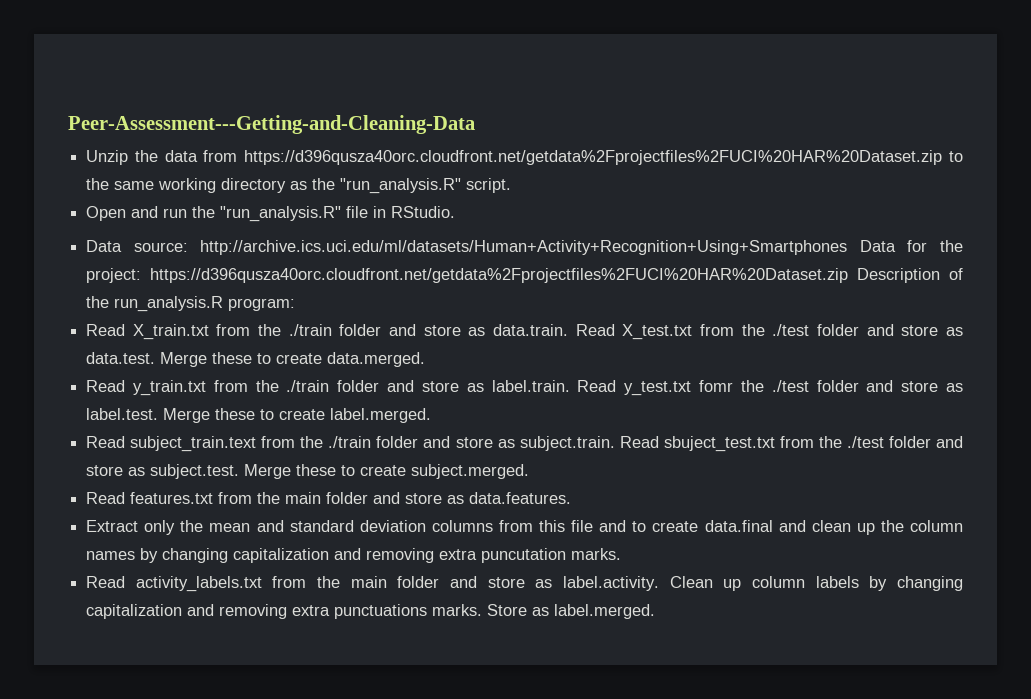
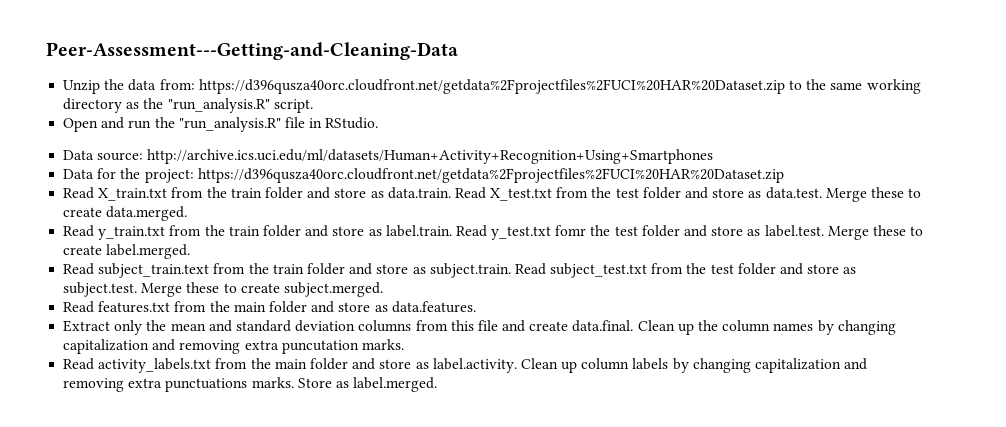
[203,150,238,162] from -> [159,79,195,90] from:
(848, 247) none -> (714, 156) //
[857,268,964,283] [86,296,296,312] Description of the run_analysis.R program: -> (784, 175) none
[288,324,332,336] ./train -> [230,188,262,198] train
[772,324,810,336] ./test -> [615,188,639,198] test
[286,380,330,392] ./train -> [228,226,260,236] train
[771,380,809,392] ./test -> [614,226,638,236] test
[328,436,372,448] ./train -> [272,264,304,274] train
[663,436,884,452] sbuject_test.txt from the ./test -> [550,263,734,278] subject_test.txt from the test
[632,520,851,532] to create data.final and clean -> [529,320,675,332] create data.final. Clean

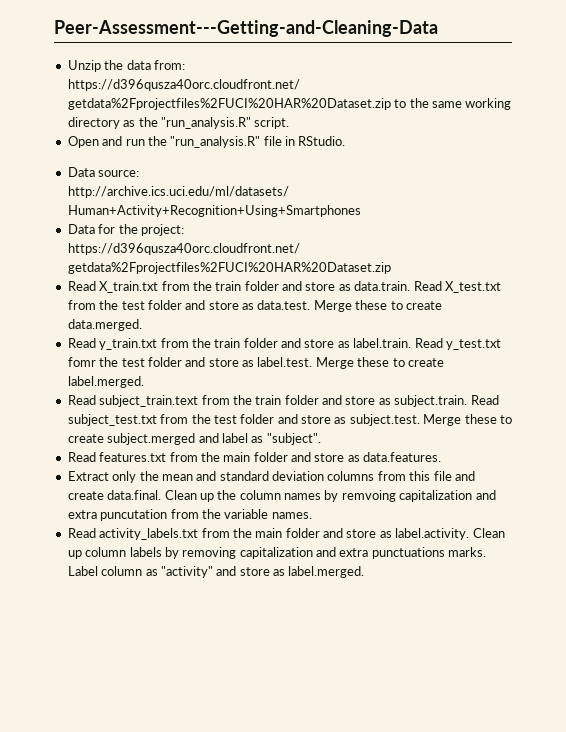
[283,282,383,297] subject.merged. -> [107,433,321,445] subject.merged and label as "subject".
[837,320,896,335] [63,339,241,354] changing capitalization and removing -> [341,490,496,502] remvoing capitalization and
[361,339,404,350] marks. -> [170,509,312,519] from the variable names.
[692,358,868,373] [63,378,125,392] changing capitalization and removing -> [182,547,336,559] removing capitalization and
[297,378,332,388] Store -> [67,566,270,578] Label column as "activity" and store

